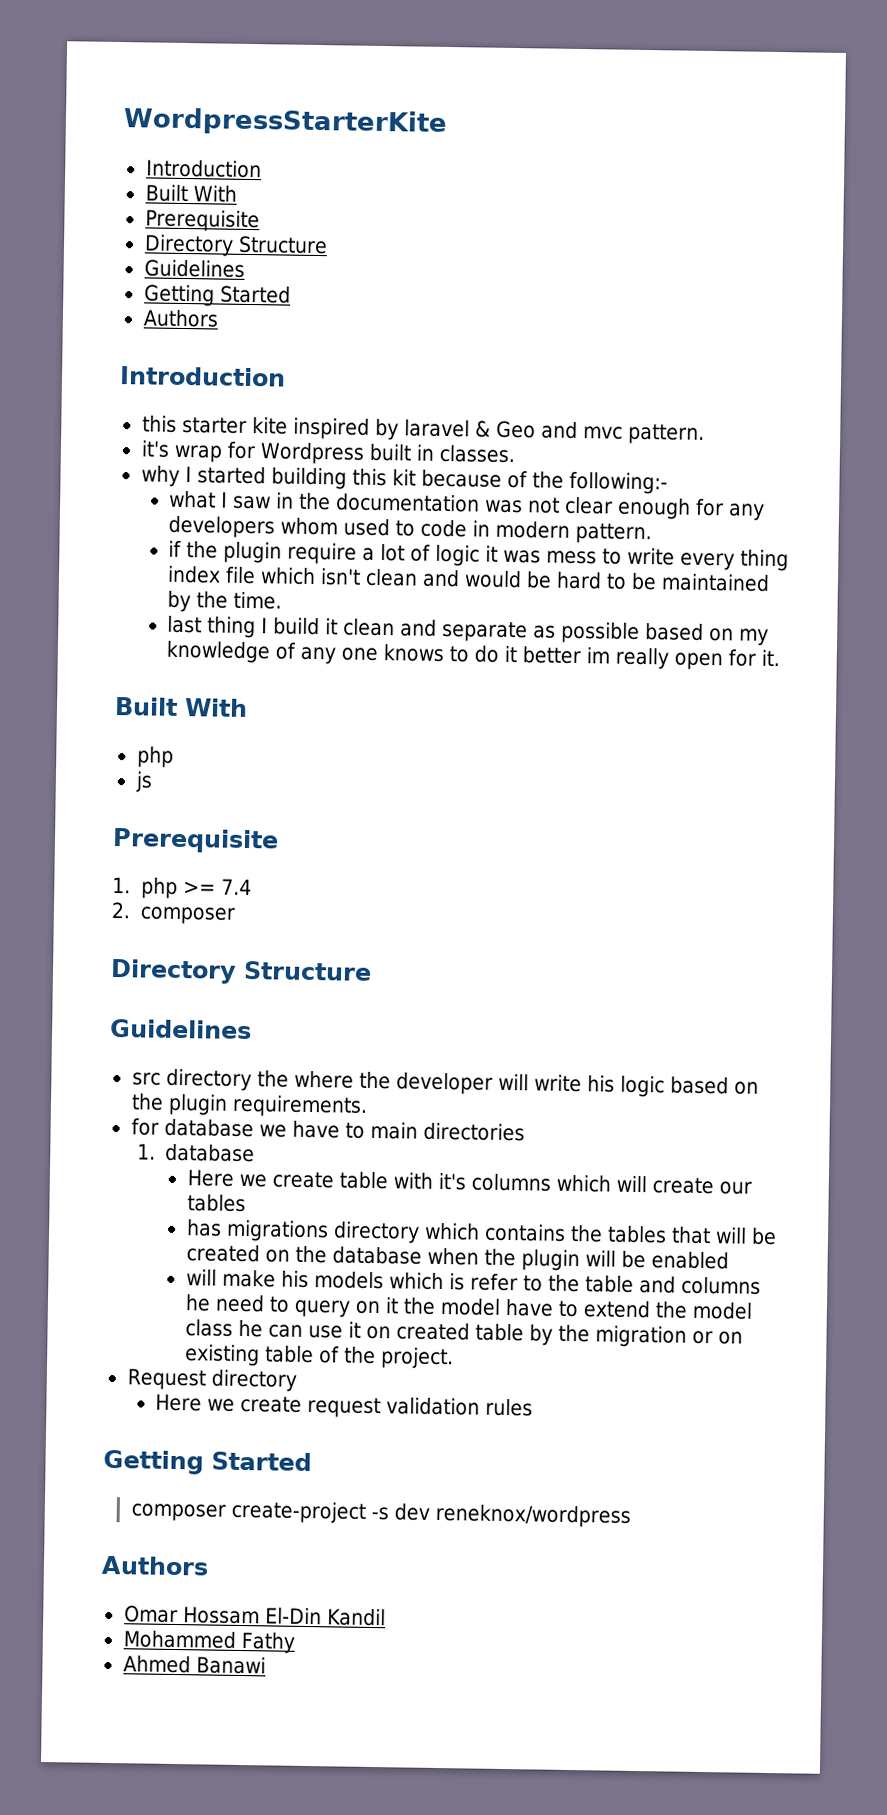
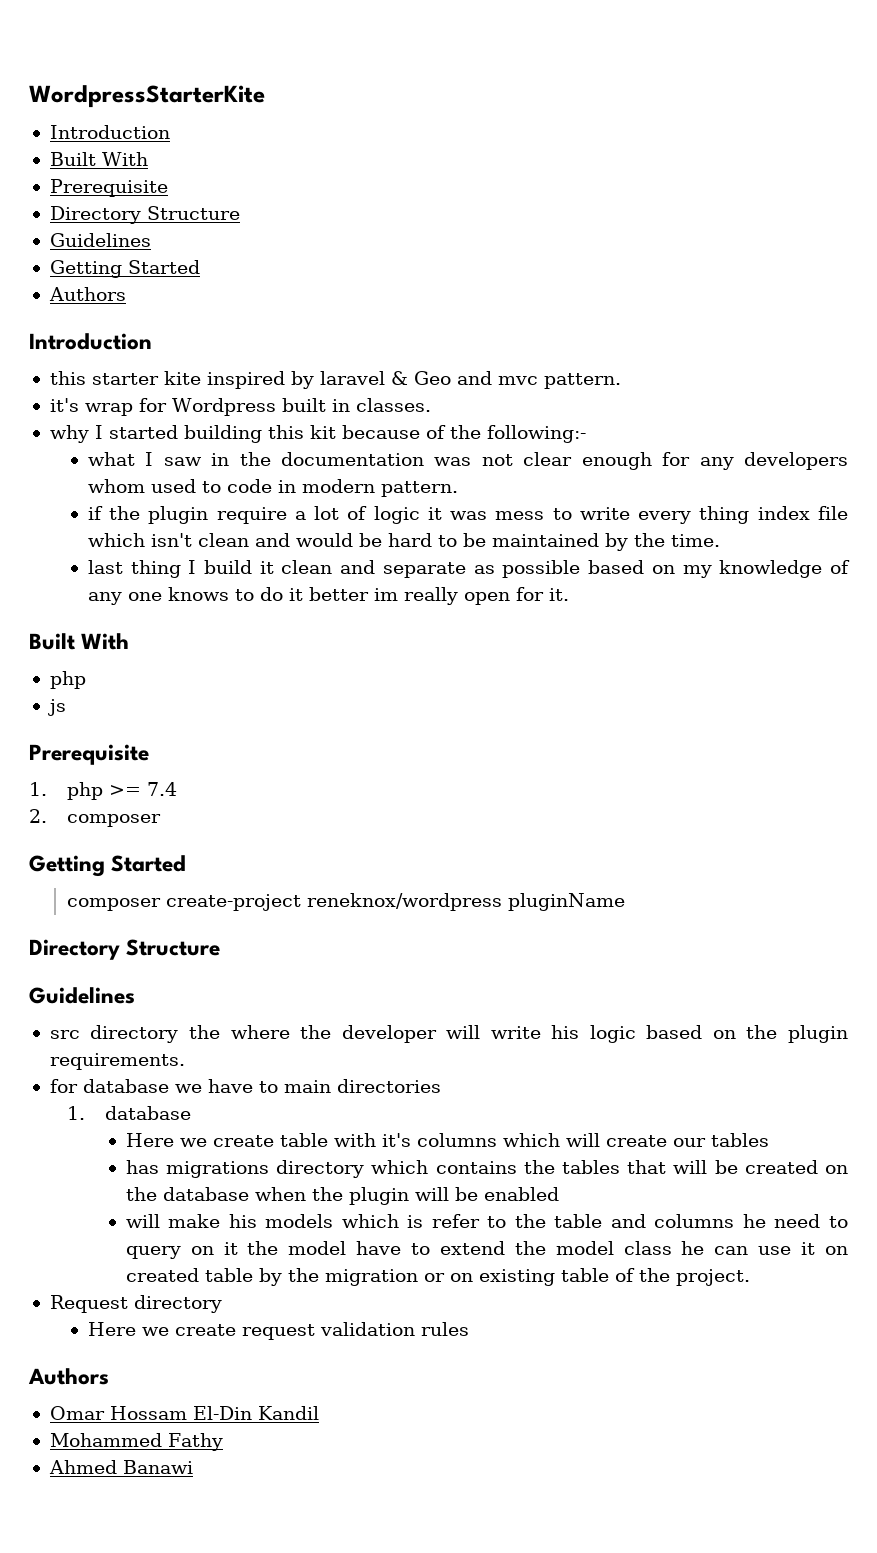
(235, 915) none -> [29,855,187,877] [66,893,625,911] // Getting Started // composer create-project reneknox/wordpress pluginName
[103,1449,312,1475] [130,1500,631,1528] // Getting Started // composer create-project -s dev reneknox/wordpress -> (469, 1329) none

